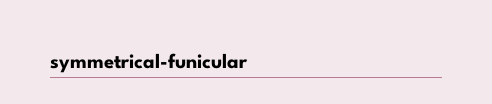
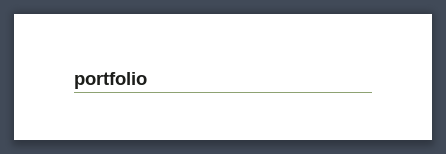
[50,53,248,73] symmetrical-funicular -> [74,72,147,89] portfolio

